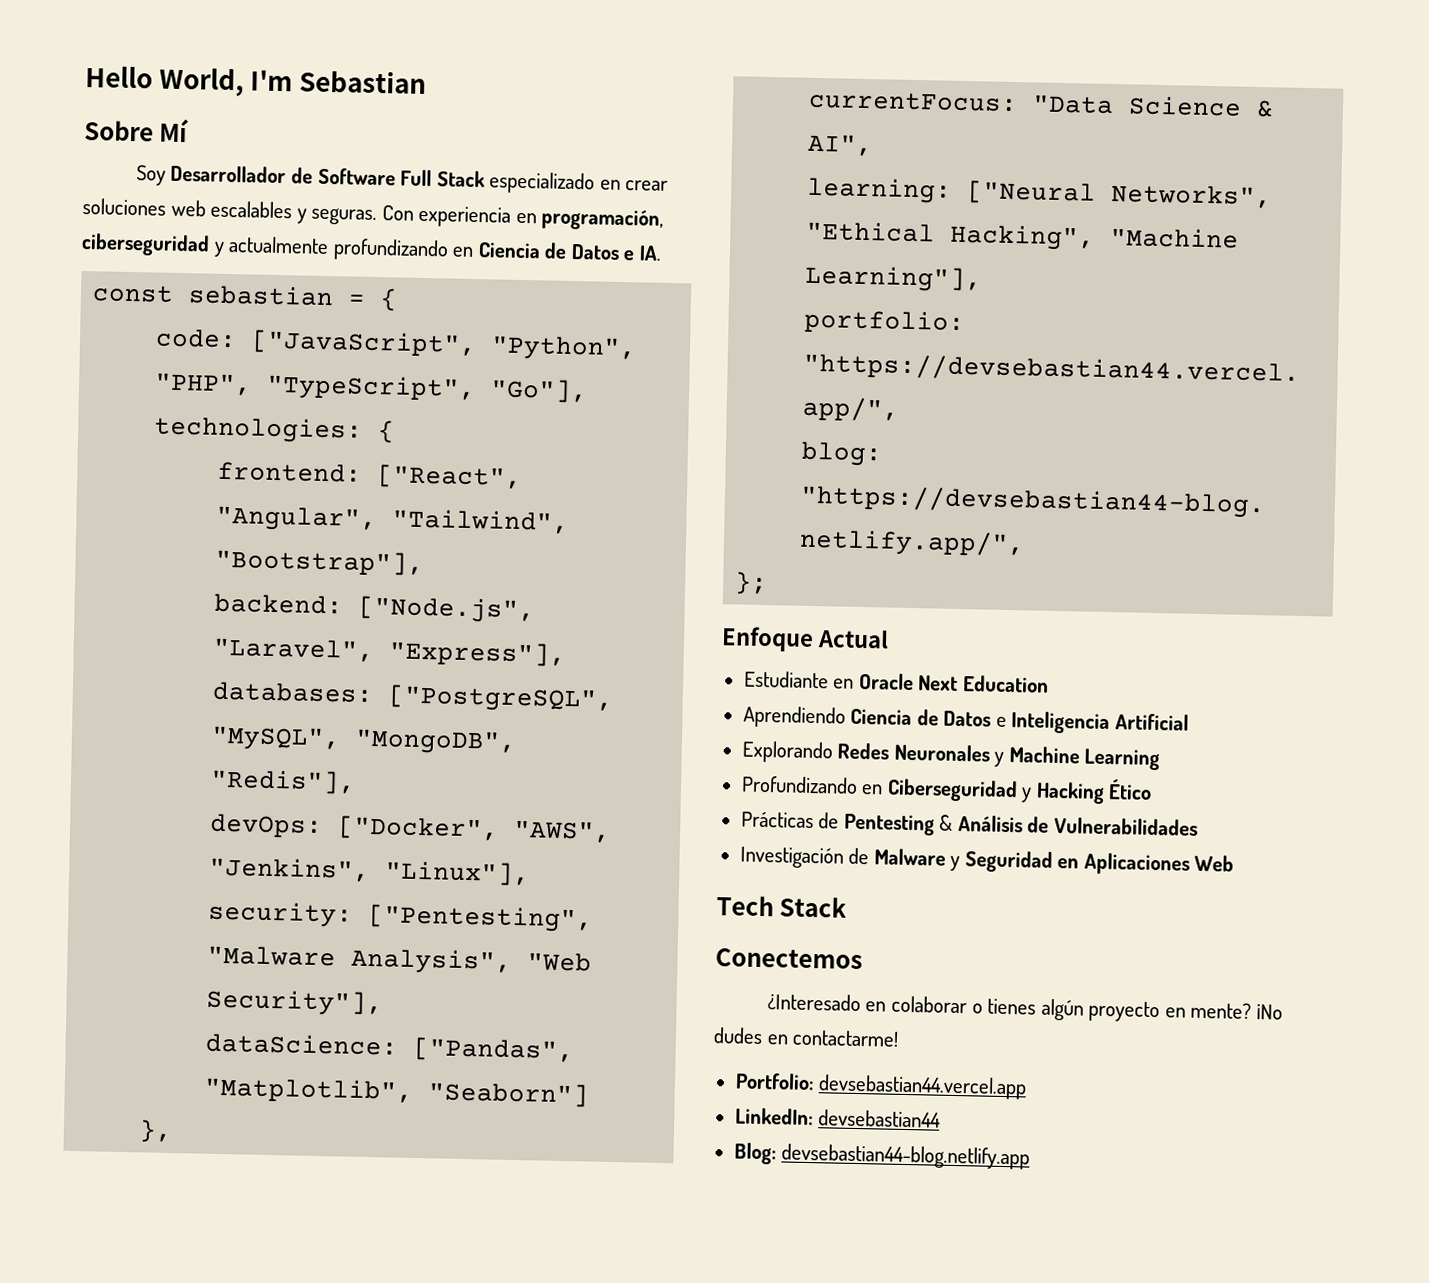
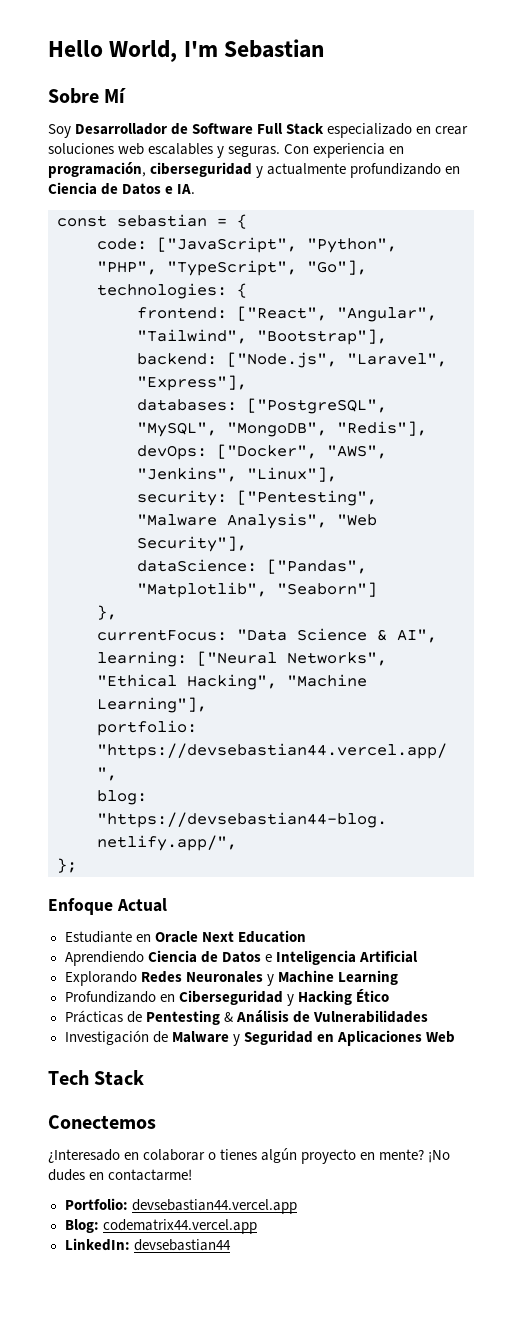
(1028, 1087) none -> [64,1219,257,1234] // Blog: codematrix44.vercel.app
[733,1142,1031,1170] // Blog: devsebastian44-blog.netlify.app -> (231, 1245) none

